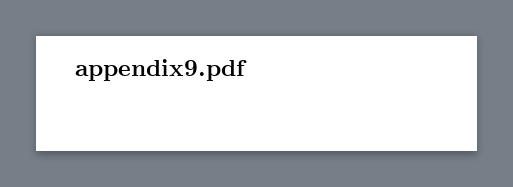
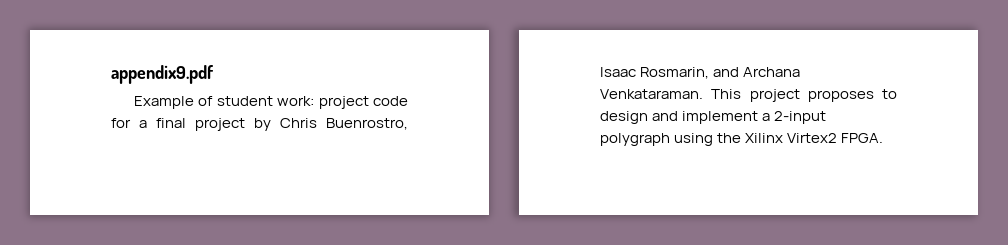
(247, 70) none -> [133,96,409,109] [111,118,408,131] [600,67,801,79] [600,89,897,102] [600,111,827,124] [600,133,884,146] // Example of student work: project code for a final project by Chris Buenrostro, Isaac Rosmarin, and Archana Venkataraman. This project proposes to design and implement a 2-input polygraph using the Xilinx Virtex2 FPGA.

